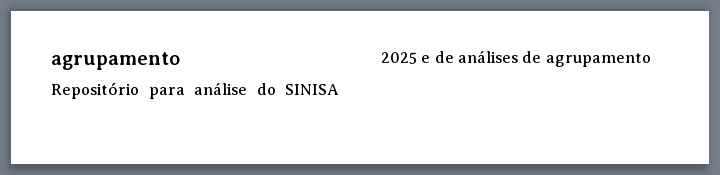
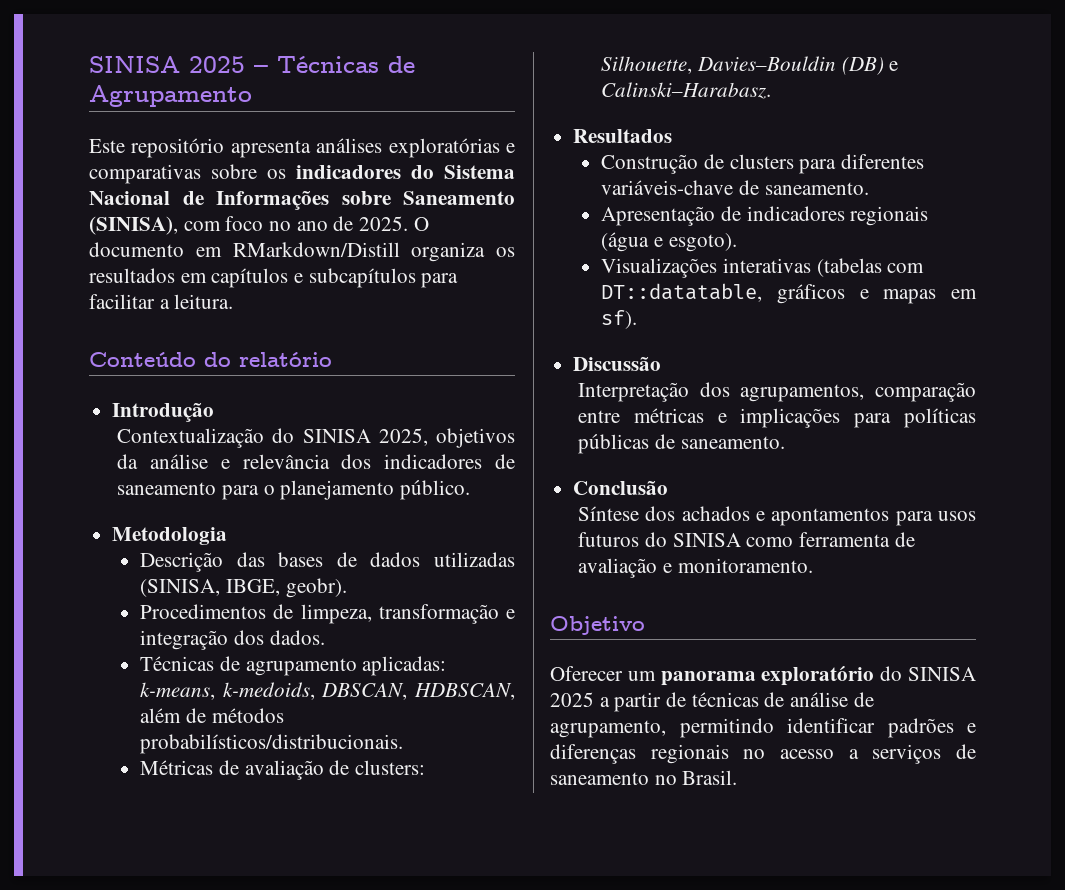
[51,52,180,70] [51,82,339,99] [381,50,651,67] agrupamento // Repositório para análise do SINISA 2025 e de análises de agrupamento -> [89,56,415,73] [89,85,252,107] [89,138,515,158] [89,164,515,184] [89,191,515,210] [89,216,429,235] [89,242,515,262] [89,268,459,288] [89,294,234,309] [89,352,332,367] [112,403,215,422] [117,428,515,448] [117,454,515,469] [117,480,470,500] [112,527,228,545] [140,552,515,572] [140,578,347,598] [140,604,515,624] [140,630,325,650] [140,656,447,676] [140,682,515,700] [140,708,284,723] [140,734,404,754] [140,760,425,780] [601,56,899,75] [601,82,772,99] [573,129,673,143] [601,154,924,174] [601,180,869,195] [601,206,929,226] [601,232,737,252] [601,258,925,278] [601,283,977,304] [601,310,638,329] [573,357,662,371] [578,382,976,402] [578,408,976,428] [578,434,785,454] [573,481,669,495] [578,506,976,526] [578,532,915,547] [578,558,813,578] [550,616,645,635] [550,665,976,686] [550,692,874,712] [550,718,976,738] [550,744,976,764] [550,770,738,785] SINISA 2025 – Técnicas de Agrupamento // Este repositório apresenta análises exploratórias e comparativas sobre os indicadores do Sistema Nacional de Informações sobre Saneamento (SINISA), com foco no ano de 2025. O documento em RMarkdown/Distill organiza os resultados em capítulos e subcapítulos para facilitar a leitura. // Conteúdo do relatório // Introdução // Contextualização do SINISA 2025, objetivos da análise e relevância dos indicadores de saneamento para o planejamento público. // Metodologia // Descrição das bases de dados utilizadas (SINISA, IBGE, geobr). // Procedimentos de limpeza, transformação e integração dos dados. // Técnicas de agrupamento aplicadas: k-means, k-medoids, DBSCAN, HDBSCAN, além de métodos probabilísticos/distribucionais. // Métricas de avaliação de clusters: Silhouette, Davies–Bouldin (DB) e Calinski–Harabasz. // Resultados // Construção de clusters para diferentes variáveis-chave de saneamento. // Apresentação de indicadores regionais (água e esgoto). // Visualizações interativas (tabelas com DT::datatable, gráficos e mapas em sf). // Discussão // Interpretação dos agrupamentos, comparação entre métricas e implicações para políticas públicas de saneamento. // Conclusão // Síntese dos achados e apontamentos para usos futuros do SINISA como ferramenta de avaliação e monitoramento. // Objetivo // Oferecer um panorama exploratório do SINISA 2025 a partir de técnicas de análise de agrupamento, permitindo identificar padrões e diferenças regionais no acesso a serviços de saneamento no Brasil.

